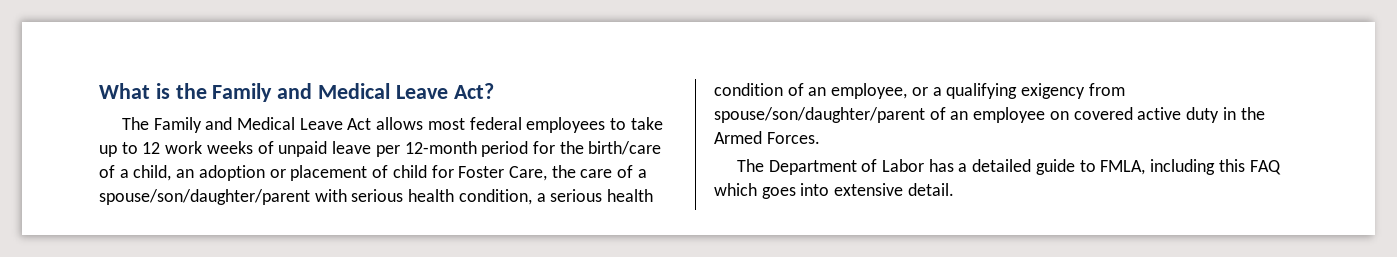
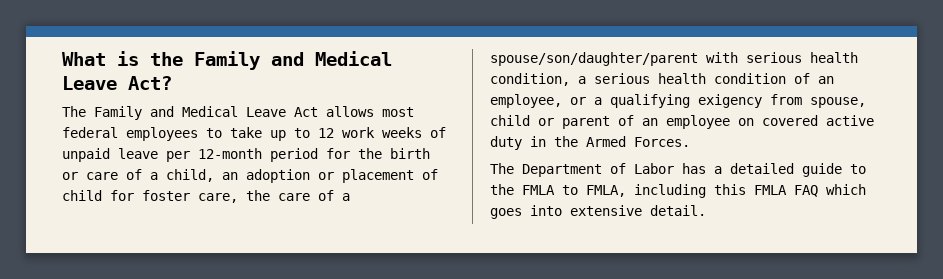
[588,141,662,155] birth/care -> [390,148,430,159] [62,172,118,180] birth or care
[458,166,547,181] Foster Care, -> [142,190,238,203] foster care,
[714,107,925,123] spouse/son/daughter/parent -> [810,97,866,108] [490,115,610,129] spouse, child or parent
(1096, 166) none -> [490,184,578,195] the FMLA to
(1245, 165) none -> [754,185,787,195] FMLA

